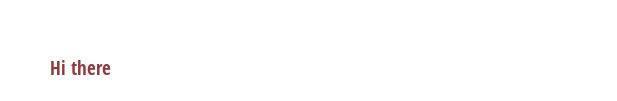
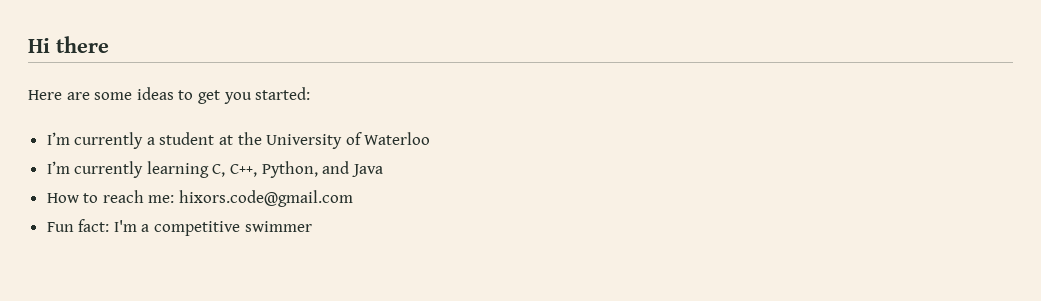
(112, 67) none -> [28,87,311,104] [46,132,431,149] [46,161,383,178] [46,190,354,207] [46,219,312,236] // Here are some ideas to get you started: // I’m currently a student at the University of Waterloo // I’m currently learning C, C++, Python, and Java // How to reach me: hixors.code@gmail.com // Fun fact: I'm a competitive swimmer

